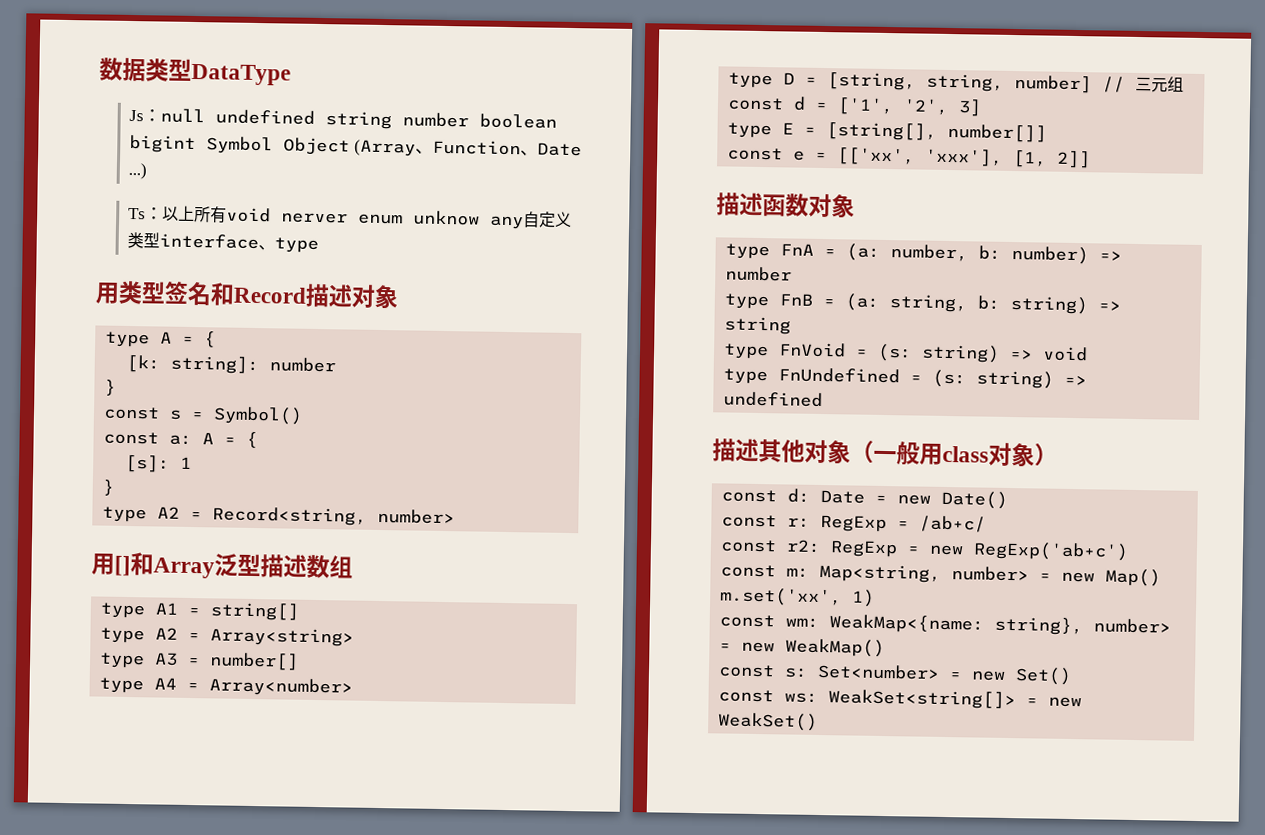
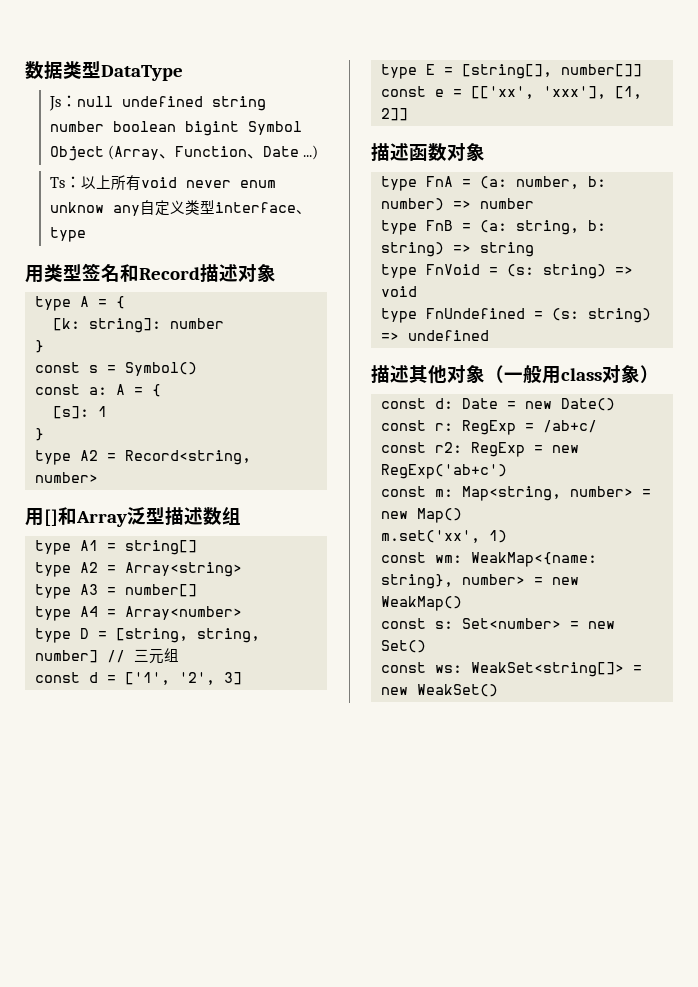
[281,212,349,224] nerver -> [185,180,231,188] never

